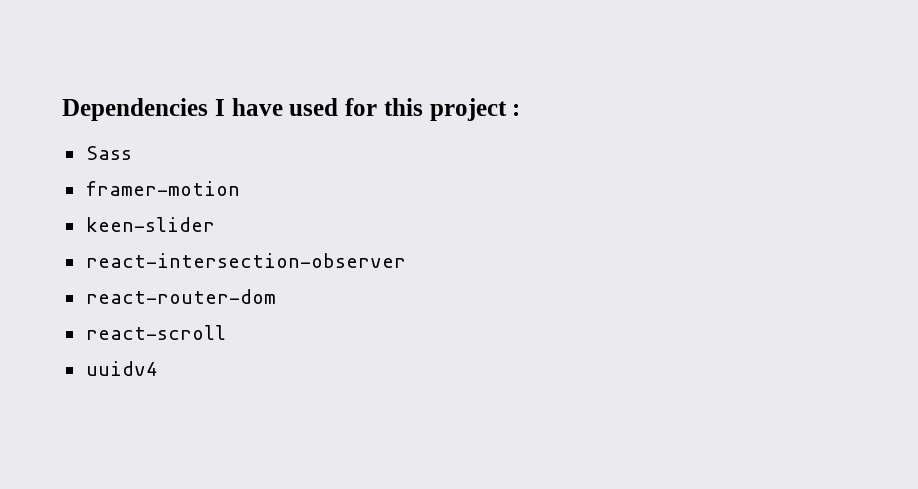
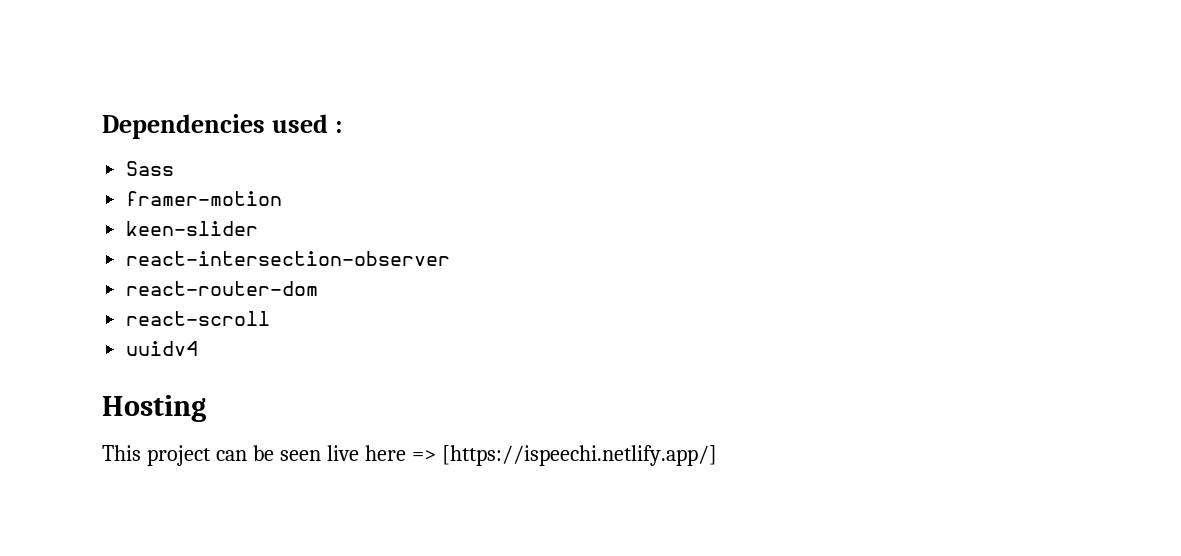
[214,98,507,121] I have used for this project -> [271,114,328,133] used
(158, 368) none -> [102,395,206,422] [102,445,717,466] // Hosting // This project can be seen live here => [https://ispeechi.netlify.app/]

